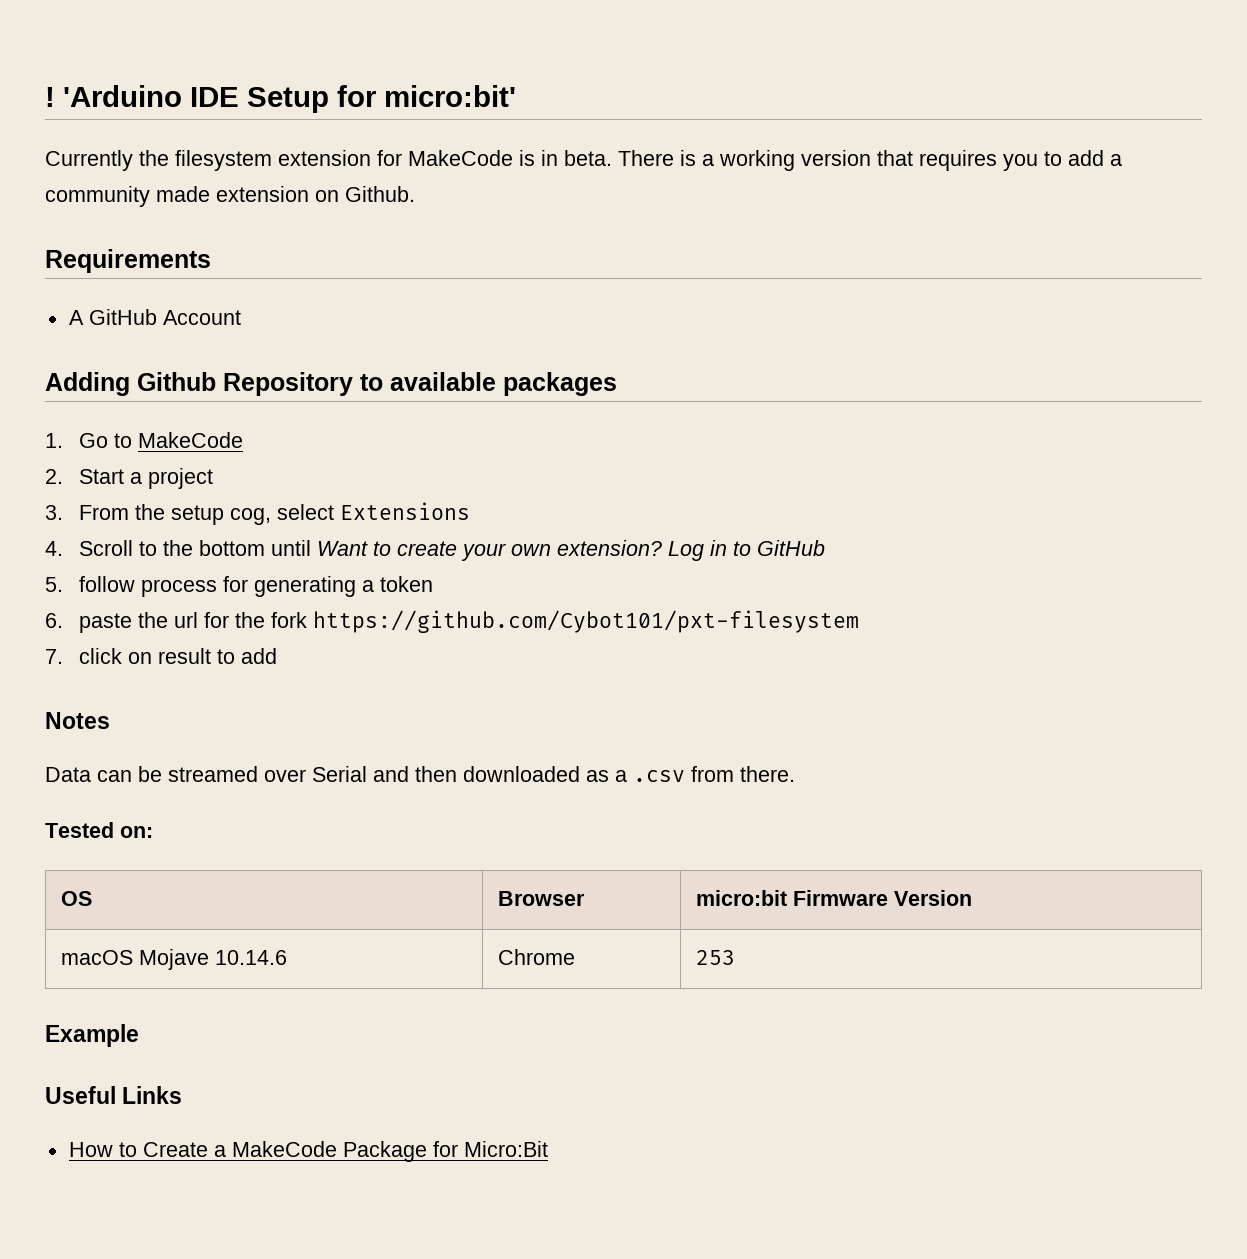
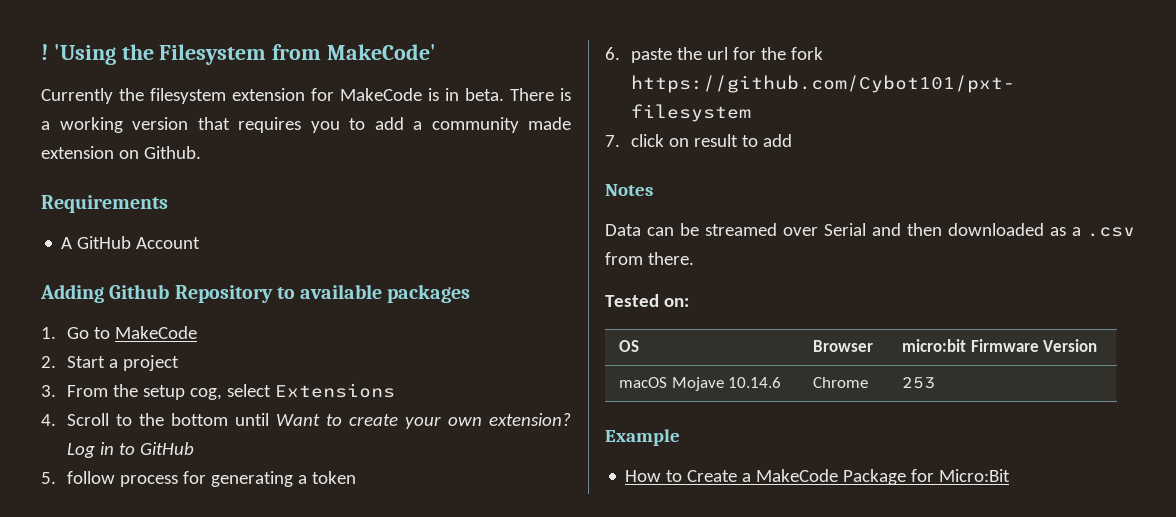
[63,85,516,113] 'Arduino IDE Setup for micro:bit' -> [53,44,437,65] 'Using the Filesystem from MakeCode'
[45,1086,183,1104] // Useful Links -> (680, 437) none

